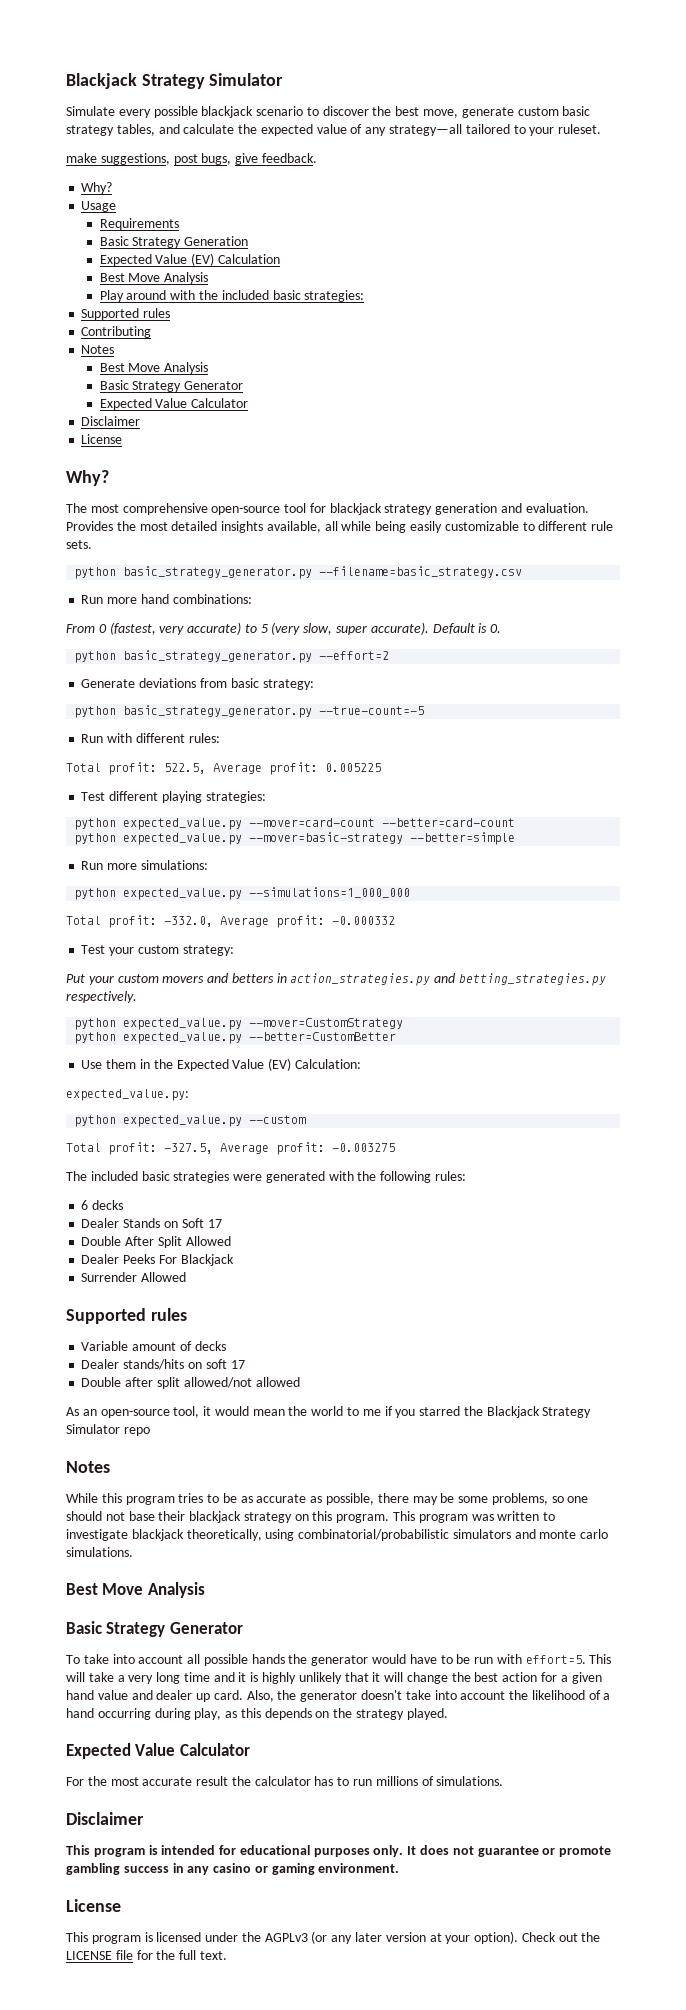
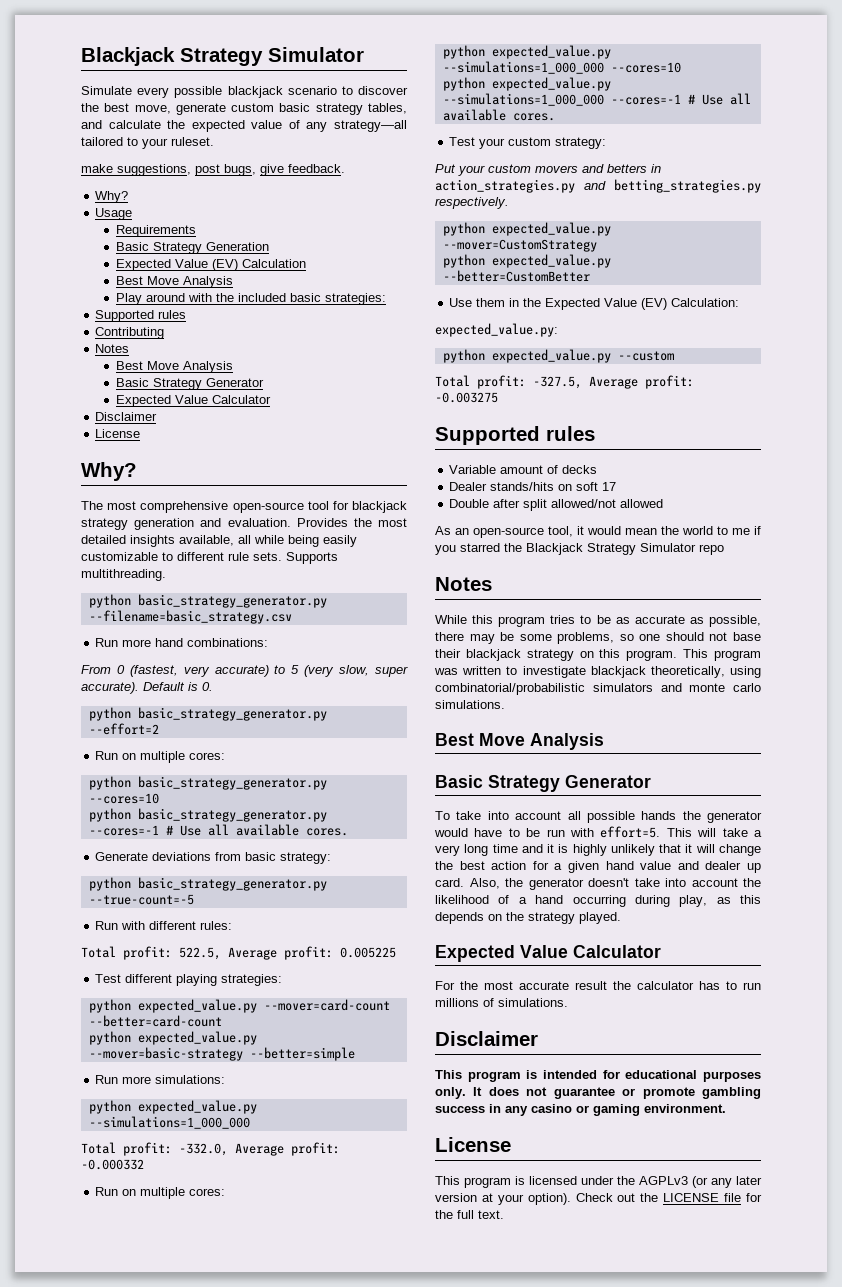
(92, 544) none -> [286,552,338,564] [81,569,166,581] Supports multithreading.
(390, 655) none -> [95,751,226,763] [88,776,327,790] [88,793,159,804] [88,808,327,822] [88,824,348,836] // Run on multiple cores: // python basic_strategy_generator.py --cores=10 // python basic_strategy_generator.py --cores=-1 # Use all available cores.
(395, 920) none -> [95,1187,226,1199] [442,45,611,59] [442,61,681,74] [442,77,611,91] [442,93,751,106] [442,109,555,121] // Run on multiple cores: // python expected_value.py --simulations=1_000_000 --cores=10 // python expected_value.py --simulations=1_000_000 --cores=-1 # Use all available cores.
[66,1171,467,1183] [81,1200,124,1210] [81,1218,222,1228] [81,1236,231,1248] [81,1254,234,1266] [81,1272,187,1282] // The included basic strategies were generated with the following rules: // 6 decks // Dealer Stands on Soft 17 // Double After Split Allowed // Dealer Peeks For Blackjack // Surrender Allowed -> (498, 397) none

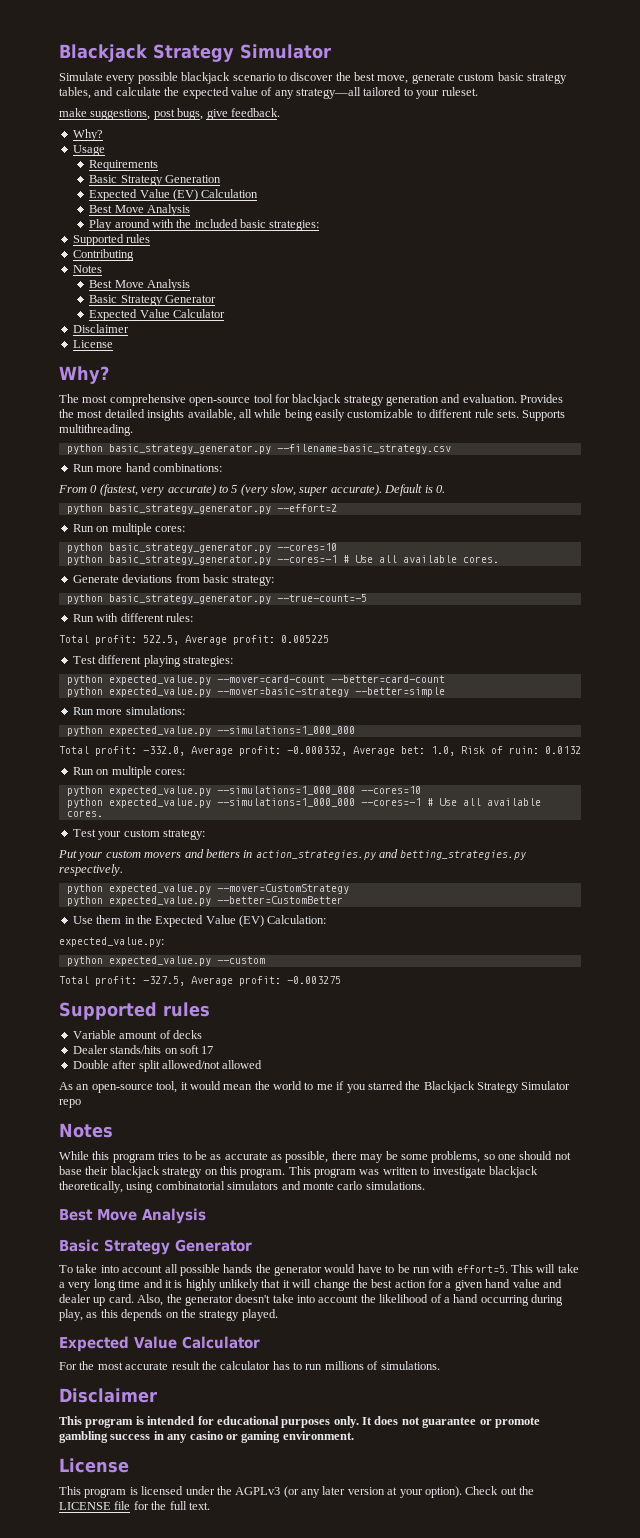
[81,1159,144,1170] -0.000332 -> [287,746,581,756] -0.000332, Average bet: 1.0, Risk of ruin: 0.0132
[435,683,585,695] combinatorial/probabilistic -> [155,1181,225,1190] combinatorial

